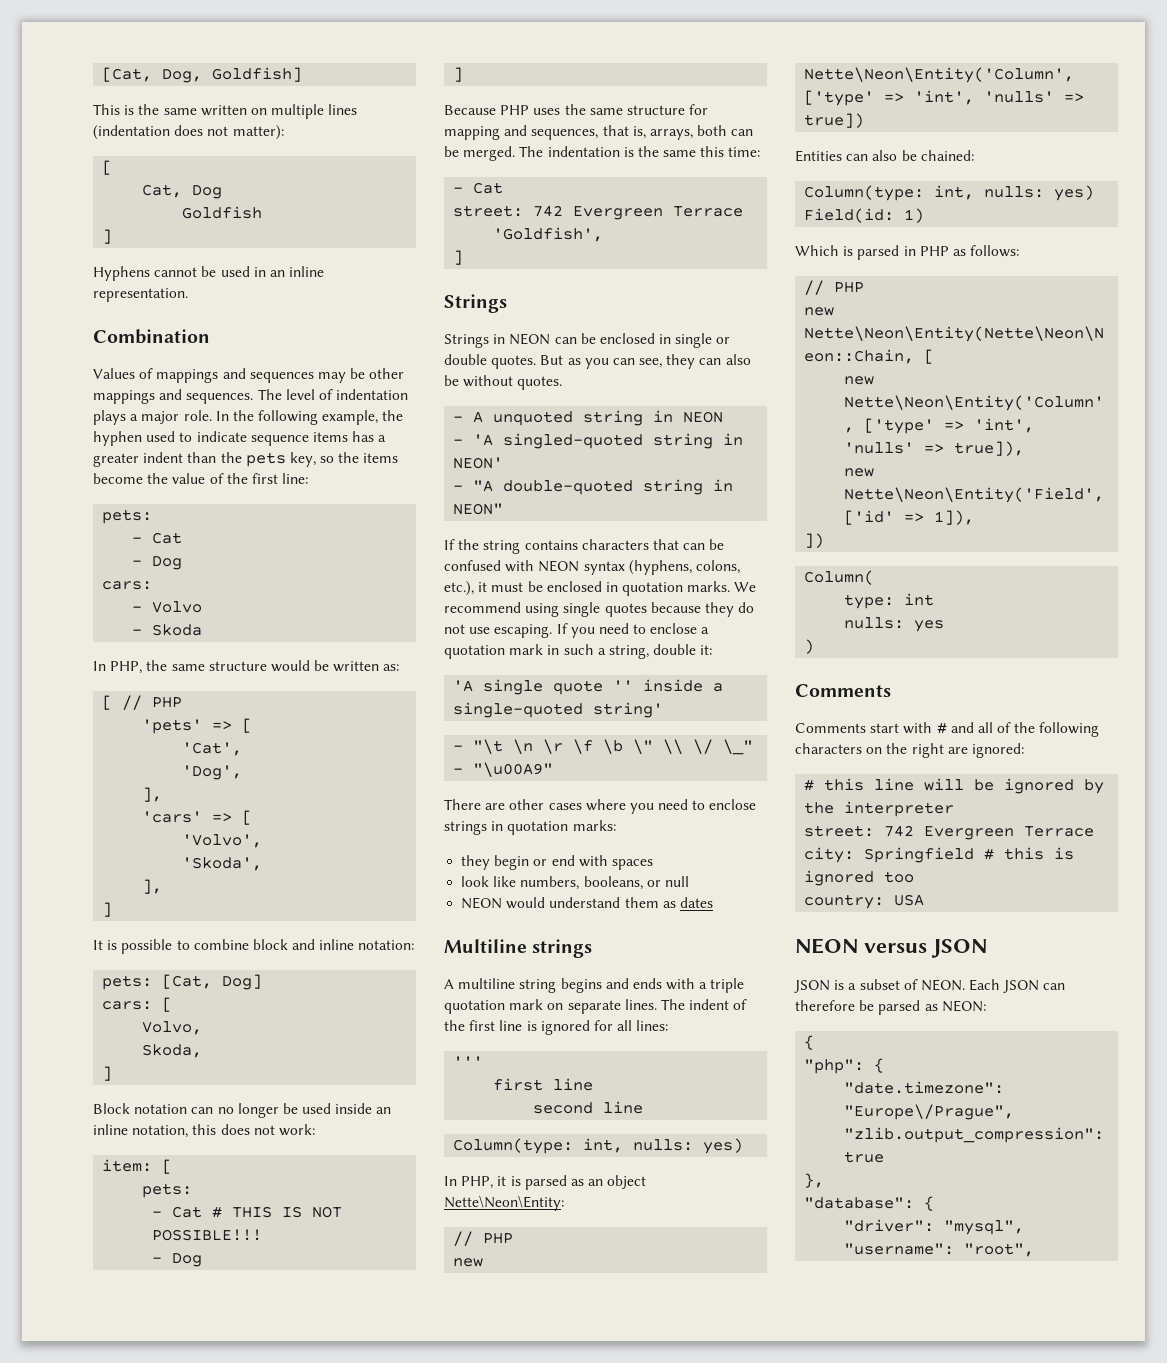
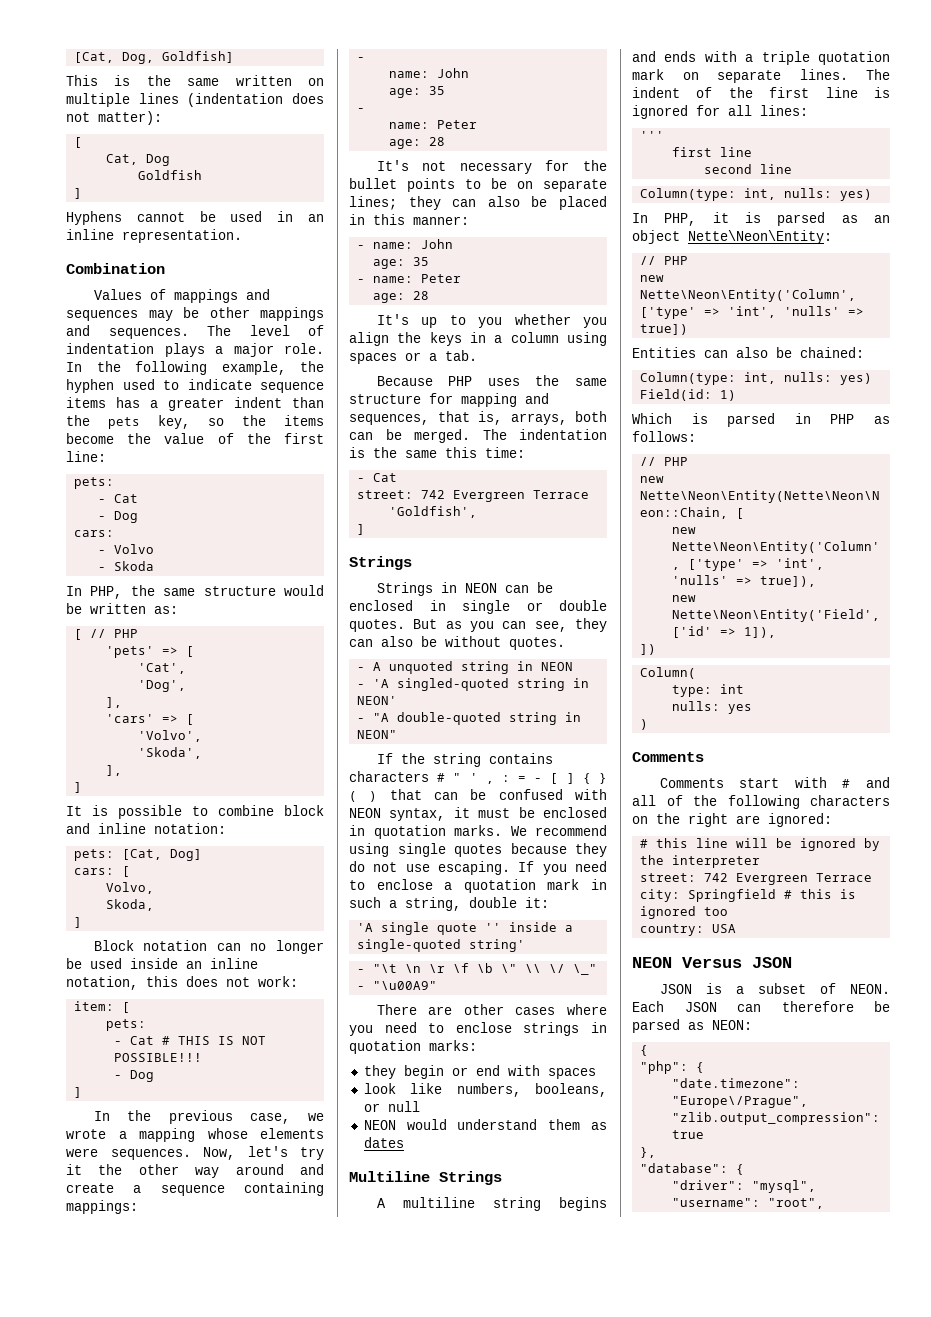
(464, 74) none -> [93,1110,324,1124] [66,1128,324,1142] [66,1146,324,1160] [66,1164,324,1178] [66,1182,324,1196] [66,1200,138,1214] [357,57,366,61] [389,68,470,78] [389,86,446,98] [357,108,366,112] [389,120,478,129] [389,137,446,149] [376,160,607,174] [349,178,607,192] [349,196,607,210] [349,214,469,225] [357,239,454,249] [373,257,430,269] [357,274,462,283] [373,291,430,303] [376,314,607,328] [349,332,607,346] [349,350,477,364] // In the previous case, we wrote a mapping whose elements were sequences. Now, let's try it the other way around and create a sequence containing mappings: // - // name: John // age: 35 // - // name: Peter // age: 28 // It's not necessary for the bullet points to be on separate lines; they can also be placed in this manner: // - name: John // age: 35 // - name: Peter // age: 28 // It's up to you whether you align the keys in a column using spaces or a tab.
(649, 544) none -> [437,773,607,784] [349,791,378,802] # " ' , : = - [ ] { } ( )
[583,560,740,575] [444,581,474,596] syntax (hyphens, colons, etc.), -> [389,808,446,821] syntax,
[532,939,593,958] strings -> [439,1171,502,1185] Strings
[864,943,927,953] versus -> [682,957,742,968] Versus

